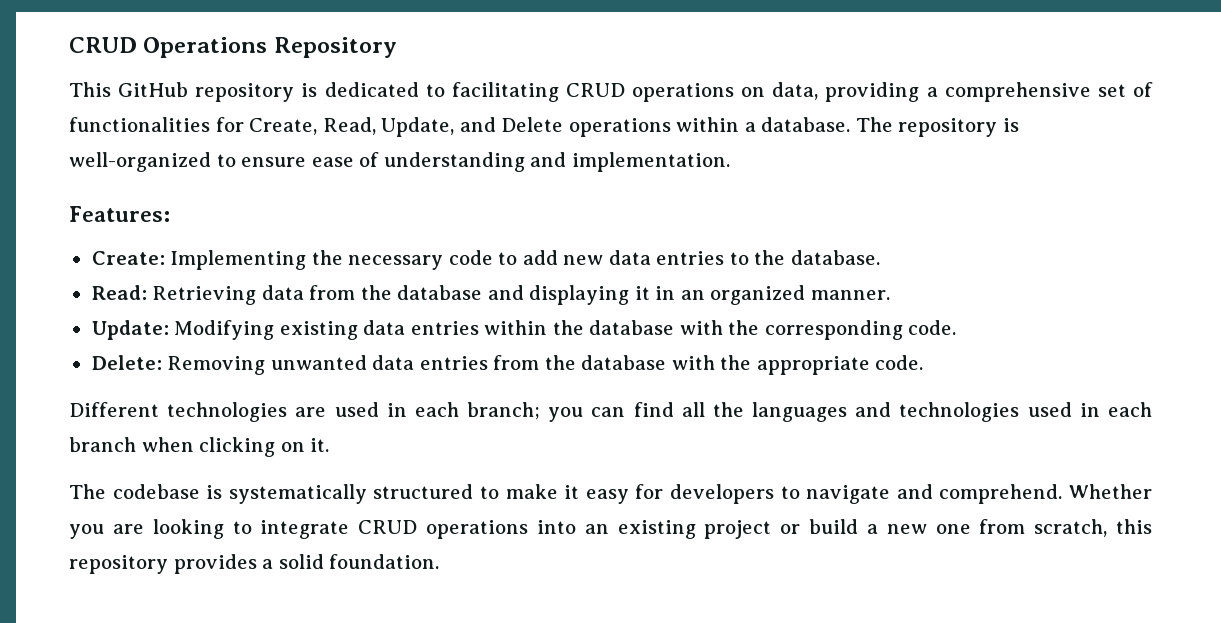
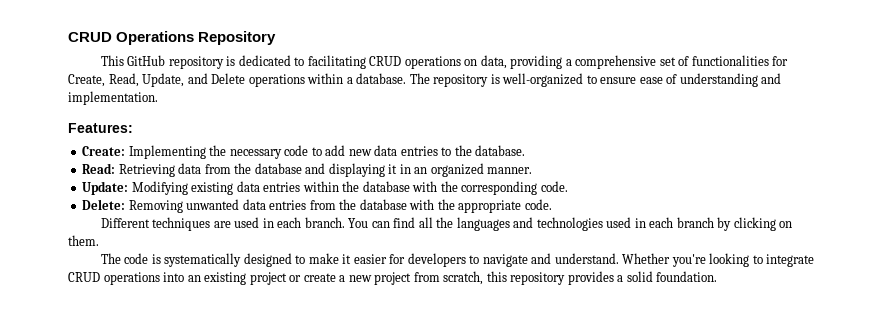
[167,402,288,422] technologies -> [152,217,211,231] techniques
[467,402,584,422] branch; you -> [304,217,369,228] branch. You
[141,437,194,452] when -> [717,217,732,231] by
[310,438,330,452] [69,484,200,499] it. // The codebase -> [68,235,99,246] [100,253,149,264] them. // The code
[373,484,474,499] structured -> [243,253,292,267] designed
[585,489,629,504] easy -> [353,254,387,264] easier
[939,484,1153,504] [69,524,144,539] comprehend. Whether you are -> [554,253,706,267] understand. Whether you're
[809,519,859,534] build -> [303,273,336,282] create
[935,524,971,534] one -> [374,272,412,285] project

